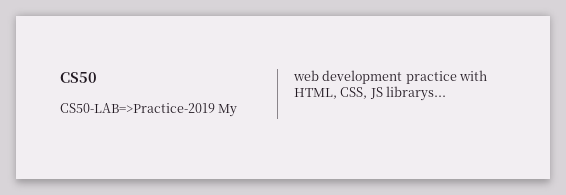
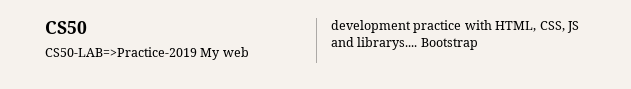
[386,86,447,101] librarys... -> [331,37,478,50] and librarys.... Bootstrap

